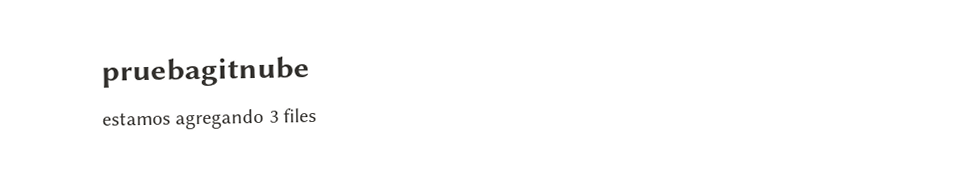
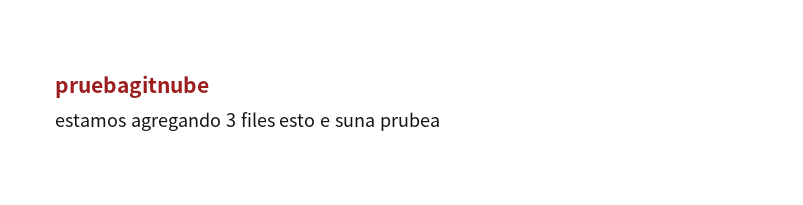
(318, 115) none -> [279,112,441,131] esto e suna prubea

